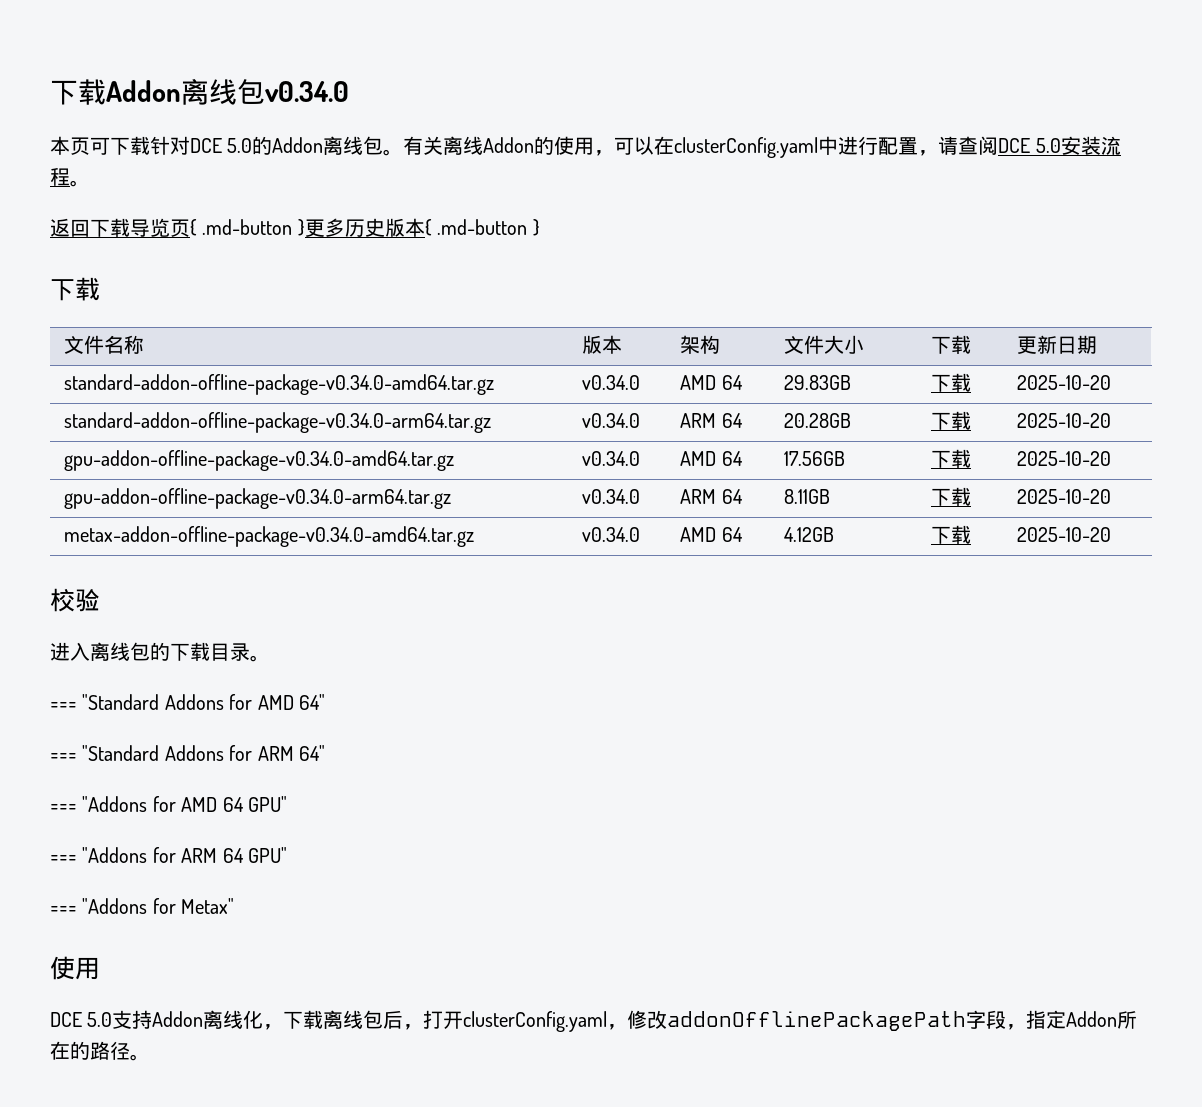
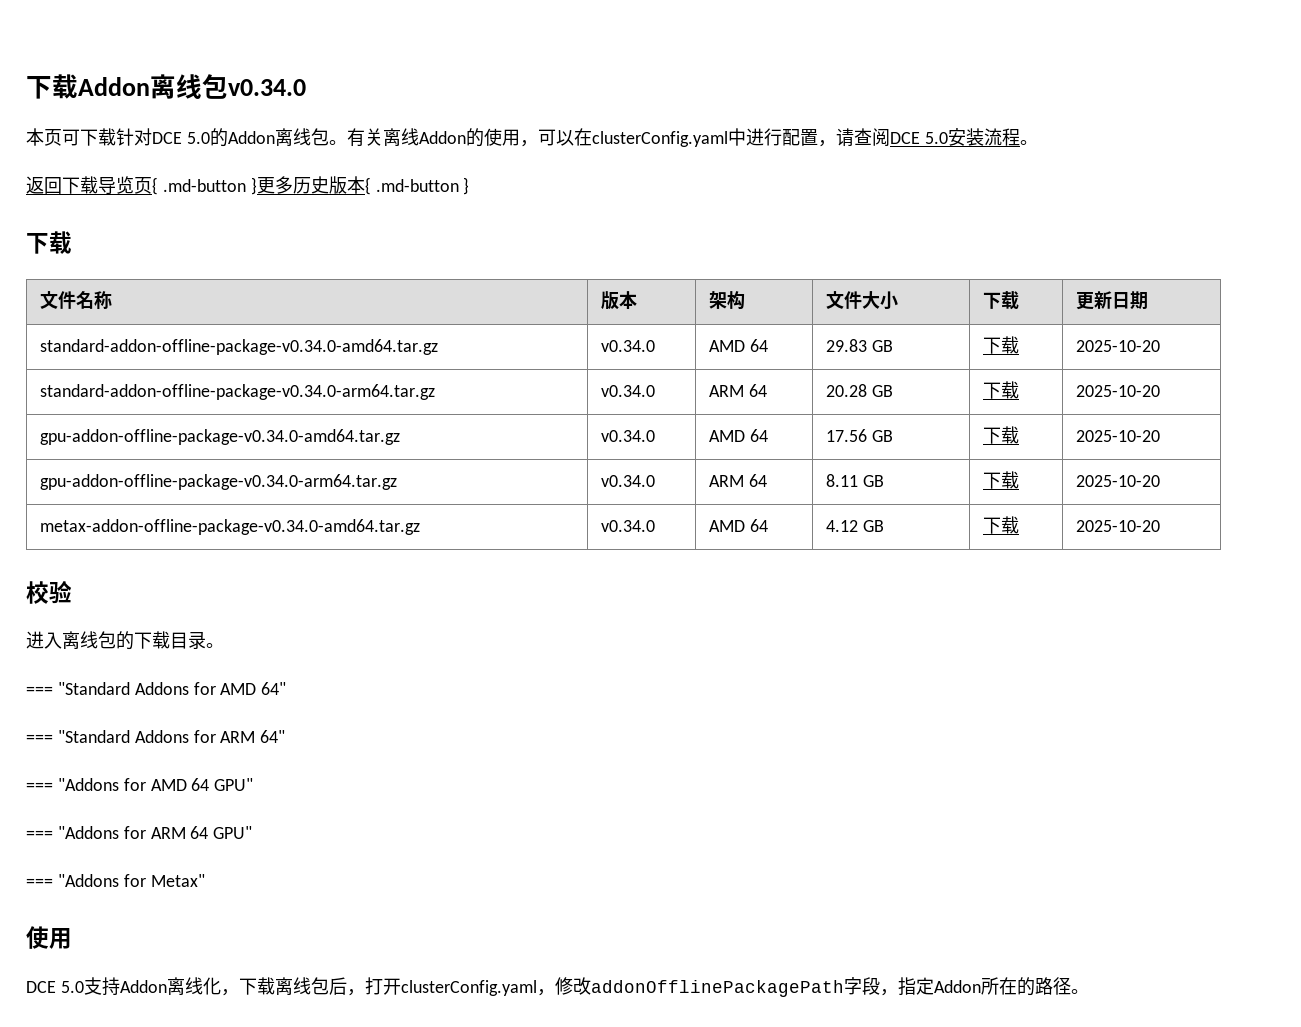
[784,375,852,390] 29.83GB -> [825,339,893,352] 29.83 GB
[784,413,852,428] 20.28GB -> [825,384,893,397] 20.28 GB
[784,451,846,466] 17.56GB -> [825,429,893,442] 17.56 GB
[784,489,831,504] 8.11GB -> [825,474,884,487] 8.11 GB
[784,527,835,542] 4.12GB -> [825,520,884,532] 4.12 GB

